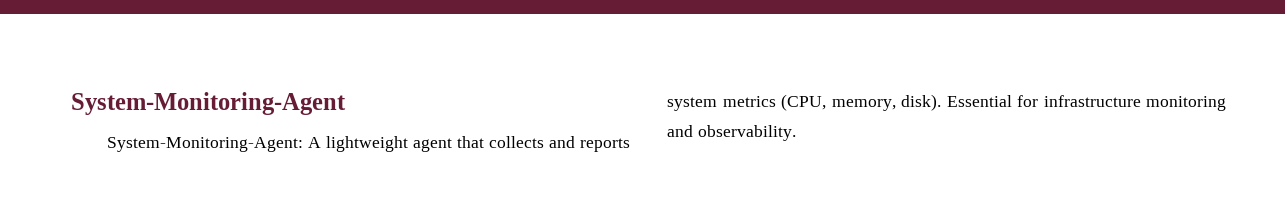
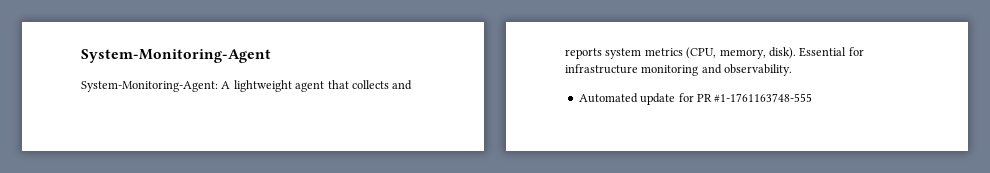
(796, 133) none -> [578,93,813,105] // Automated update for PR #1-1761163748-555

